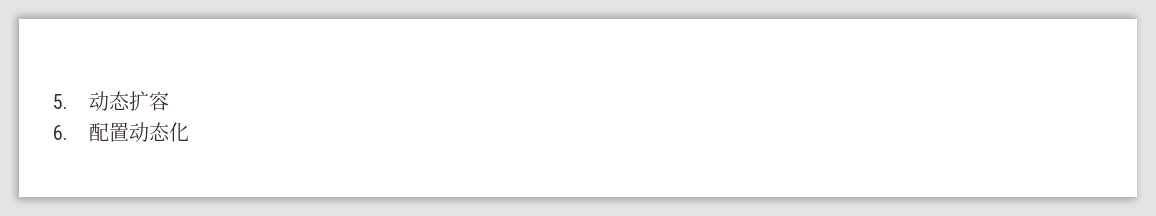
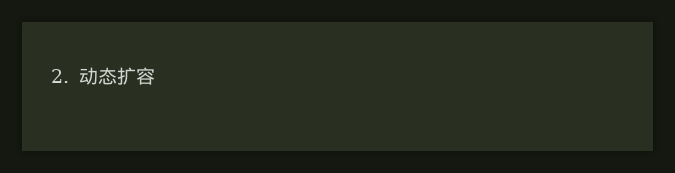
[53,94,67,109] 5. -> [51,69,69,83] 2.
[53,122,190,142] // 6.配置动态化 -> (155, 76) none

